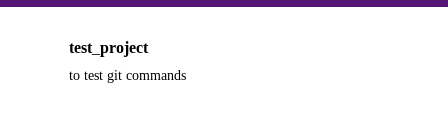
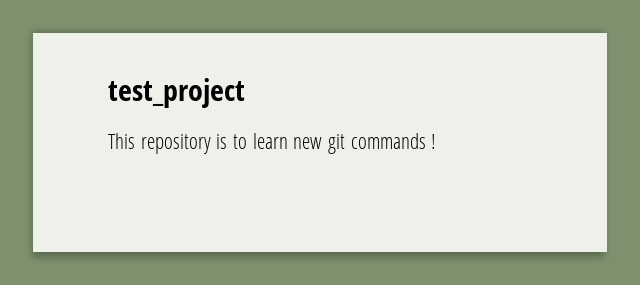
[69,71,103,80] to test -> [108,133,323,154] This repository is to learn new
(186, 75) none -> [431,134,437,149] !

